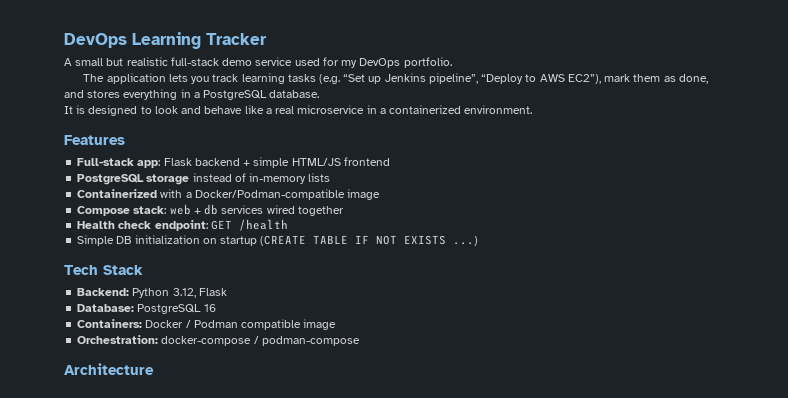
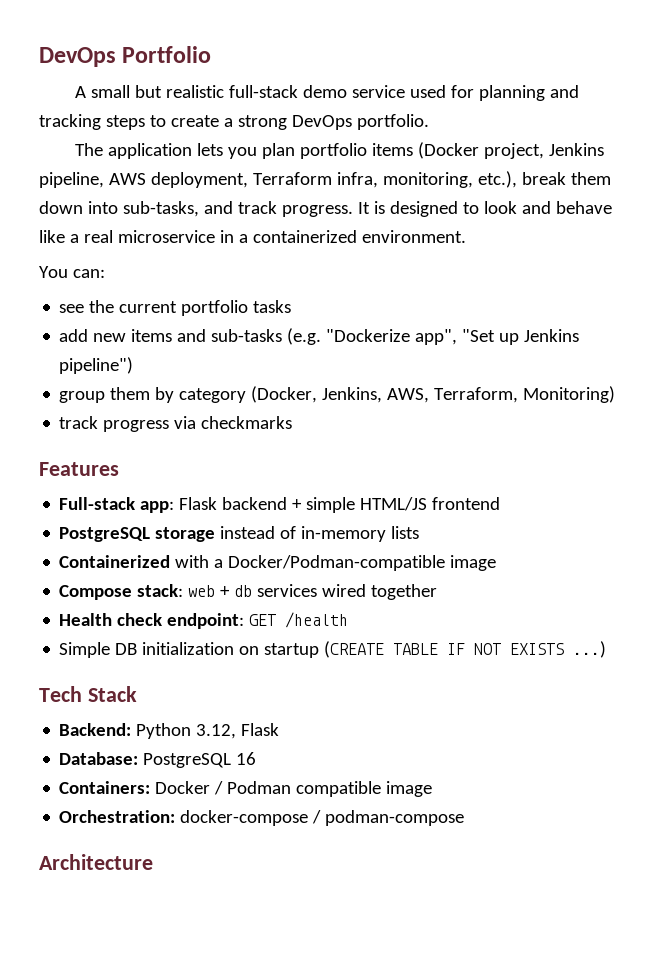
[64,32,267,49] DevOps Learning Tracker -> [39,46,212,67] DevOps Portfolio
[341,60,358,68] my -> [478,85,579,101] [39,114,287,130] planning and tracking steps to create a strong
[212,73,708,84] [64,89,320,100] track learning tasks (e.g. “Set up Jenkins pipeline”, “Deploy to AWS EC2”), mark them as done, and stores everything in a PostgreSQL database. // -> [261,142,604,159] [39,171,611,188] [39,201,353,217] plan portfolio items (Docker project, Jenkins pipeline, AWS deployment, Terraform infra, monitoring, etc.), break them down into sub-tasks, and track progress.
(533, 109) none -> [39,266,105,278] [59,300,292,316] [59,328,580,345] [59,357,134,374] [59,386,616,403] [59,416,293,432] // You can: // see the current portfolio tasks // add new items and sub-tasks (e.g. "Dockerize app", "Set up Jenkins pipeline") // group them by category (Docker, Jenkins, AWS, Terraform, Monitoring) // track progress via checkmarks

